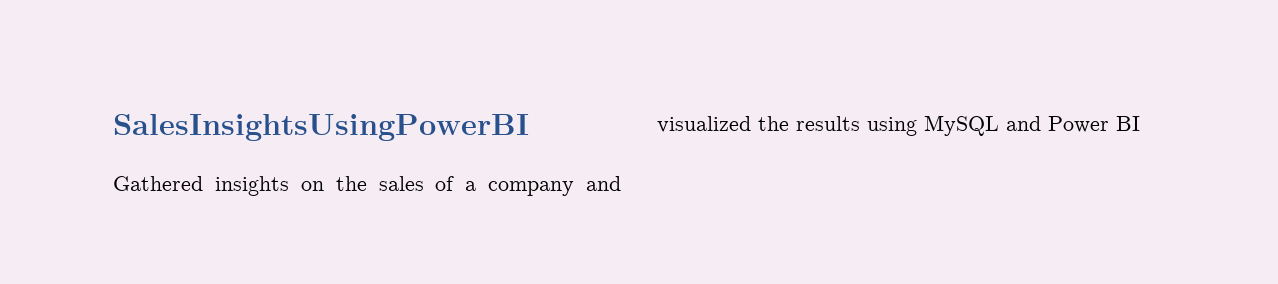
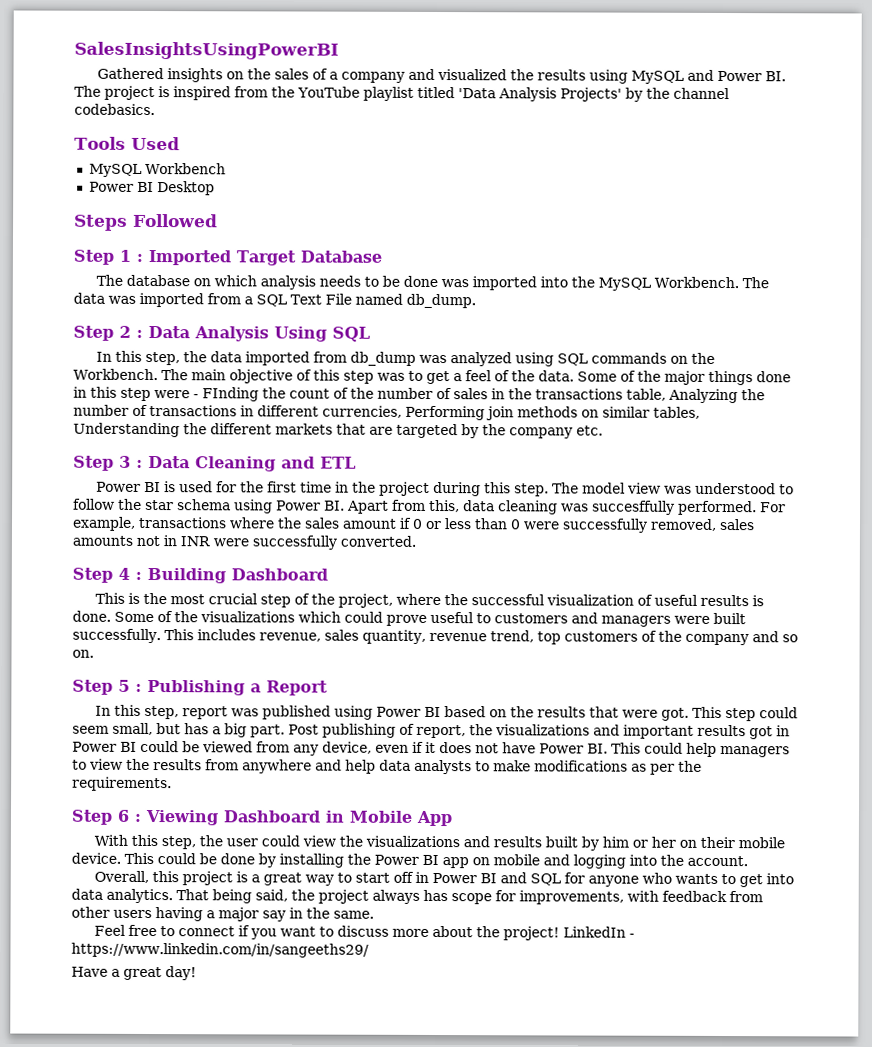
[1116,116,1140,131] BI -> [764,71,786,82] [74,85,730,102] [74,103,155,116] [74,136,180,151] [88,162,226,177] [88,181,215,196] [74,213,218,231] [73,249,382,266] [95,274,769,291] [73,292,476,309] [73,325,370,342] [95,350,715,367] [73,368,791,386] [73,386,765,404] [73,404,700,421] [73,422,603,439] [73,455,356,472] [95,481,794,497] [73,498,786,516] [72,516,755,533] [72,535,416,550] [72,567,328,584] [94,592,764,608] [72,610,746,627] [72,628,798,646] [72,649,94,658] [72,679,328,696] [94,704,798,722] [72,722,790,740] [72,740,790,758] [72,758,702,775] [72,776,172,792] [71,809,452,827] [93,834,785,851] [71,852,748,869] [93,870,794,888] [71,888,763,905] [71,906,374,922] [93,924,635,941] [71,942,369,958] [71,966,197,981] BI. The project is inspired from the YouTube playlist titled 'Data Analysis Projects' by the channel codebasics. // Tools Used // MySQL Workbench // Power BI Desktop // Steps Followed // Step 1 : Imported Target Database // The database on which analysis needs to be done was imported into the MySQL Workbench. The data was imported from a SQL Text File named db_dump. // Step 2 : Data Analysis Using SQL // In this step, the data imported from db_dump was analyzed using SQL commands on the Workbench. The main objective of this step was to get a feel of the data. Some of the major things done in this step were - FInding the count of the number of sales in the transactions table, Analyzing the number of transactions in different currencies, Performing join methods on similar tables, Understanding the different markets that are targeted by the company etc. // Step 3 : Data Cleaning and ETL // Power BI is used for the first time in the project during this step. The model view was understood to follow the star schema using Power BI. Apart from this, data cleaning was succesffully performed. For example, transactions where the sales amount if 0 or less than 0 were successfully removed, sales amounts not in INR were successfully converted. // Step 4 : Building Dashboard // This is the most crucial step of the project, where the successful visualization of useful results is done. Some of the visualizations which could prove useful to customers and managers were built successfully. This includes revenue, sales quantity, revenue trend, top customers of the company and so on. // Step 5 : Publishing a Report // In this step, report was published using Power BI based on the results that were got. This step could seem small, but has a big part. Post publishing of report, the visualizations and important results got in Power BI could be viewed from any device, even if it does not have Power BI. This could help managers to view the results from anywhere and help data analysts to make modifications as per the requirements. // Step 6 : Viewing Dashboard in Mobile App // With this step, the user could view the visualizations and results built by him or her on their mobile device. This could be done by installing the Power BI app on mobile and logging into the account. // Overall, this project is a great way to start off in Power BI and SQL for anyone who wants to get into data analytics. That being said, the project always has scope for improvements, with feedback from other users having a major say in the same. // Feel free to connect if you want to discuss more about the project! LinkedIn - https://www.linkedin.com/in/sangeeths29/ // Have a great day!

